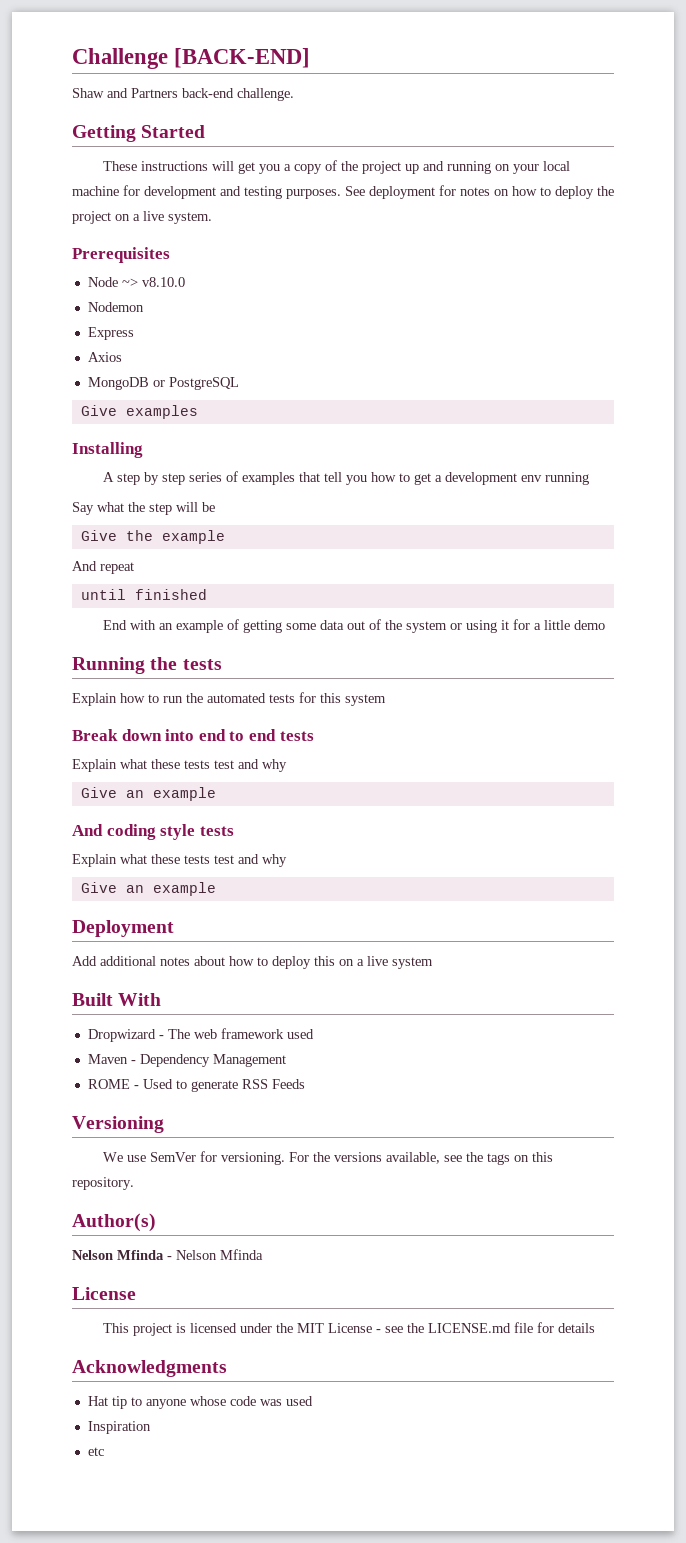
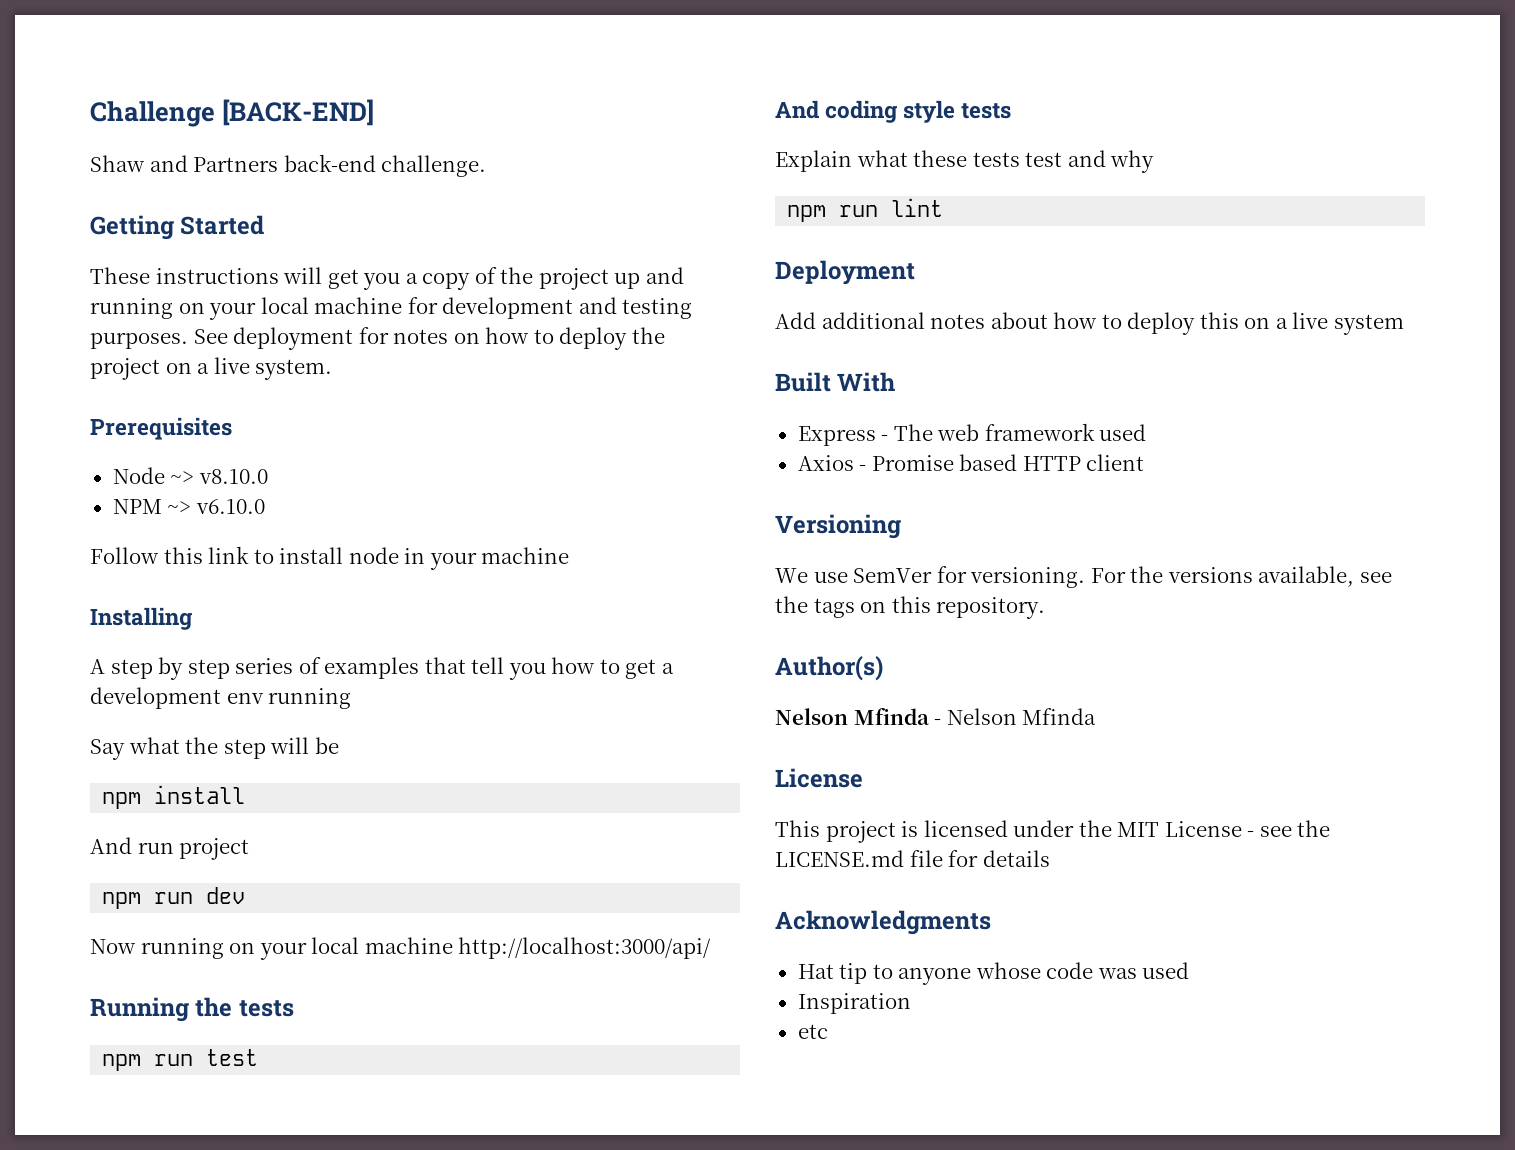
[87,302,144,312] [87,327,134,340] [87,352,122,362] [87,377,239,390] [80,405,198,419] Nodemon // Express // Axios // MongoDB or PostgreSQL // Give examples -> [112,499,265,514] [90,546,570,570] NPM ~> v6.10.0 // Follow this link to install node in your machine
[80,530,225,544] [72,561,134,574] [80,589,207,600] [102,619,605,633] [72,657,222,674] [72,692,386,706] [72,729,314,741] [72,759,287,772] [80,787,216,801] Give the example // And repeat // until finished // End with an example of getting some data out of the system or using it for a little demo // Running the tests // Explain how to run the automated tests for this system // Break down into end to end tests // Explain what these tests test and why // Give an example -> [102,785,246,809] [90,837,250,860] [102,887,246,909] [90,937,712,960] [90,997,294,1022] [102,1049,259,1071] npm install // And run project // npm run dev // Now running on your local machine http://localhost:3000/api/ // Running the tests // npm run test
[80,882,216,896] Give an example -> [787,198,944,222] npm run lint
[87,1029,156,1042] Dropwizard -> [797,426,876,446] Express
[87,1054,286,1067] [87,1079,305,1092] Maven - Dependency Management // ROME - Used to generate RSS Feeds -> [797,454,1145,471] Axios - Promise based HTTP client

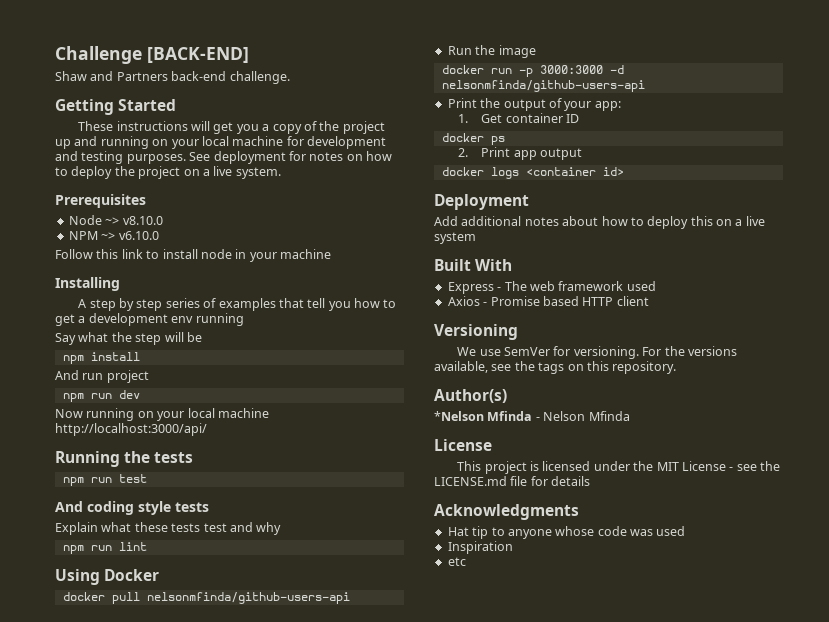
(944, 207) none -> [55,569,160,585] [62,592,350,604] [447,45,536,58] [441,65,624,77] [441,80,645,92] [447,98,621,111] [457,113,580,123] [441,133,505,145] [457,147,583,160] [441,167,624,179] // Using Docker // docker pull nelsonmfinda/github-users-api // Run the image // docker run -p 3000:3000 -d nelsonmfinda/github-users-api // Print the output of your app: // 1. Get container ID // docker ps // 2. Print app output // docker logs <container id>
[775,708,848,725] Nelson -> [434,411,484,421] *Nelson

